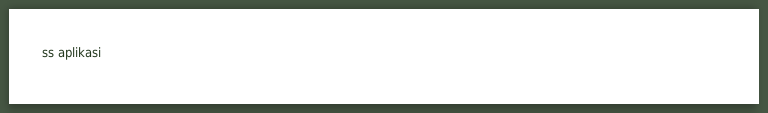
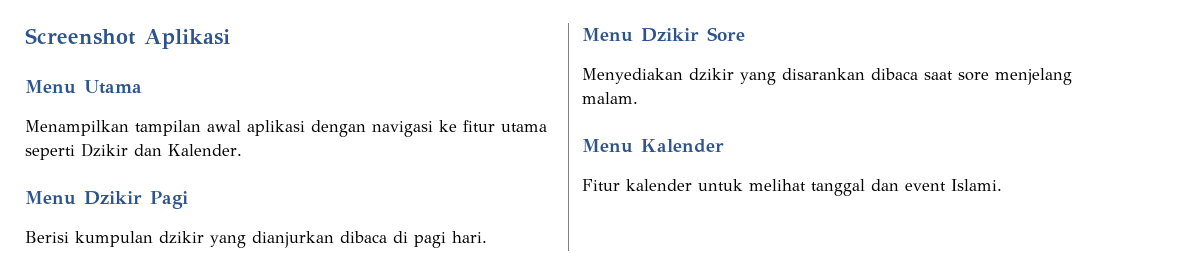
[42,47,101,60] ss aplikasi -> [25,28,230,49] [25,80,142,94] [25,120,547,137] [25,143,242,160] [25,191,188,209] [25,231,487,248] [582,27,745,42] [582,68,1072,85] [582,92,638,104] [582,139,724,153] [582,179,1002,196] Screenshot Aplikasi // Menu Utama // Menampilkan tampilan awal aplikasi dengan navigasi ke fitur utama seperti Dzikir dan Kalender. // Menu Dzikir Pagi // Berisi kumpulan dzikir yang dianjurkan dibaca di pagi hari. // Menu Dzikir Sore // Menyediakan dzikir yang disarankan dibaca saat sore menjelang malam. // Menu Kalender // Fitur kalender untuk melihat tanggal dan event Islami.

